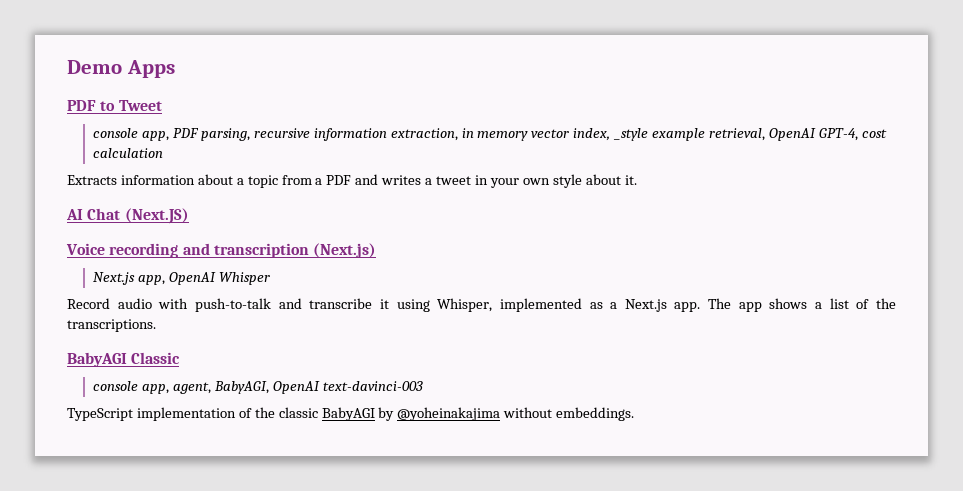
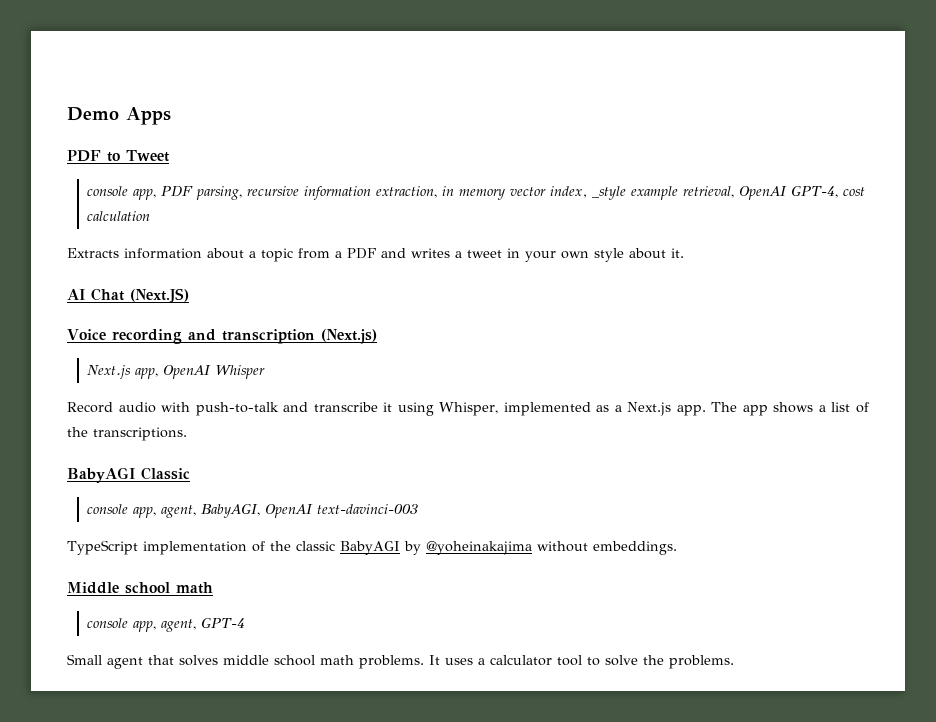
(635, 414) none -> [67,582,213,594] [87,618,246,632] [67,654,734,669] // Middle school math // console app, agent, GPT-4 // Small agent that solves middle school math problems. It uses a calculator tool to solve the problems.

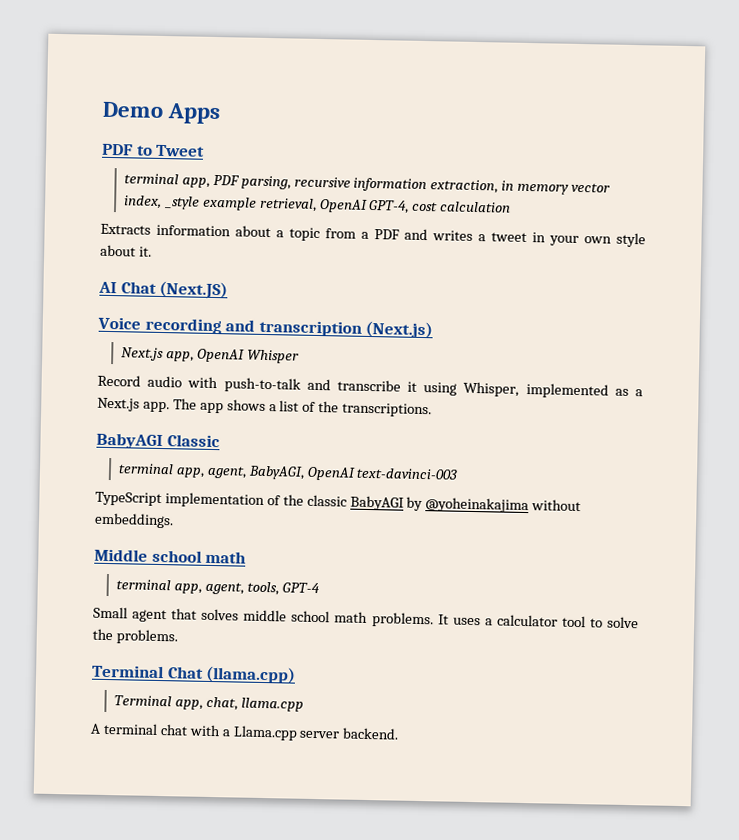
[87,186,129,196] console -> [123,173,179,185] terminal
[87,504,129,514] console -> [117,463,174,475] terminal
[87,618,197,632] console app, agent, -> [115,579,279,596] terminal app, agent, tools,
(734, 662) none -> [92,664,297,684] [113,695,304,712] [90,722,400,741] // Terminal Chat (llama.cpp) // Terminal app, chat, llama.cpp // A terminal chat with a Llama.cpp server backend.

